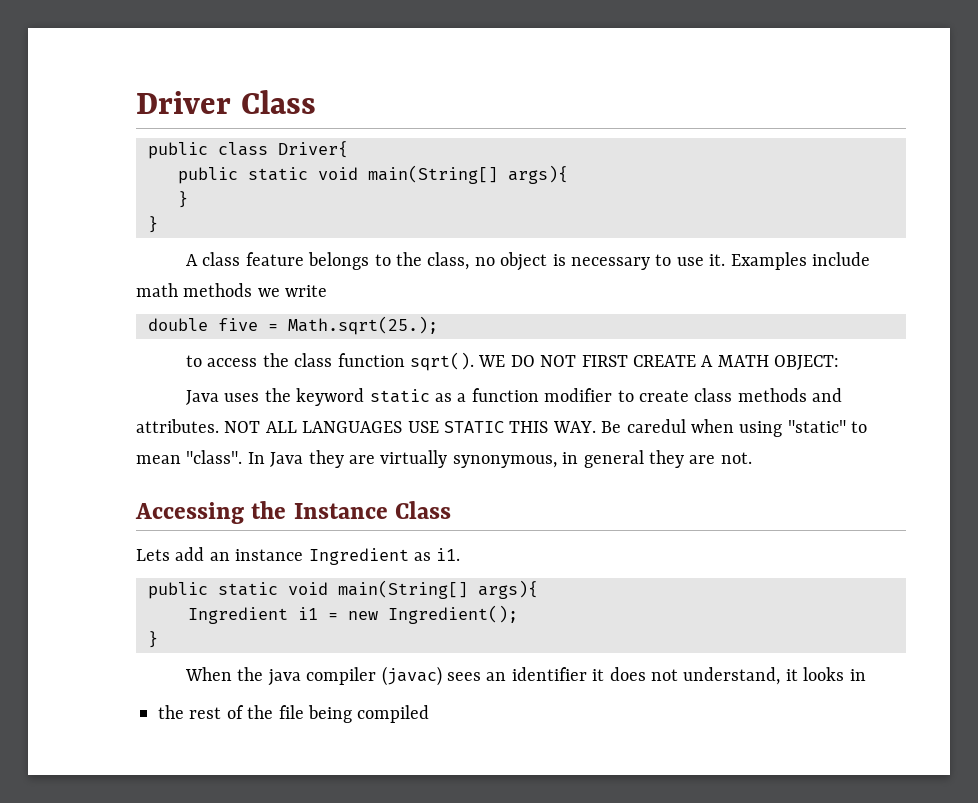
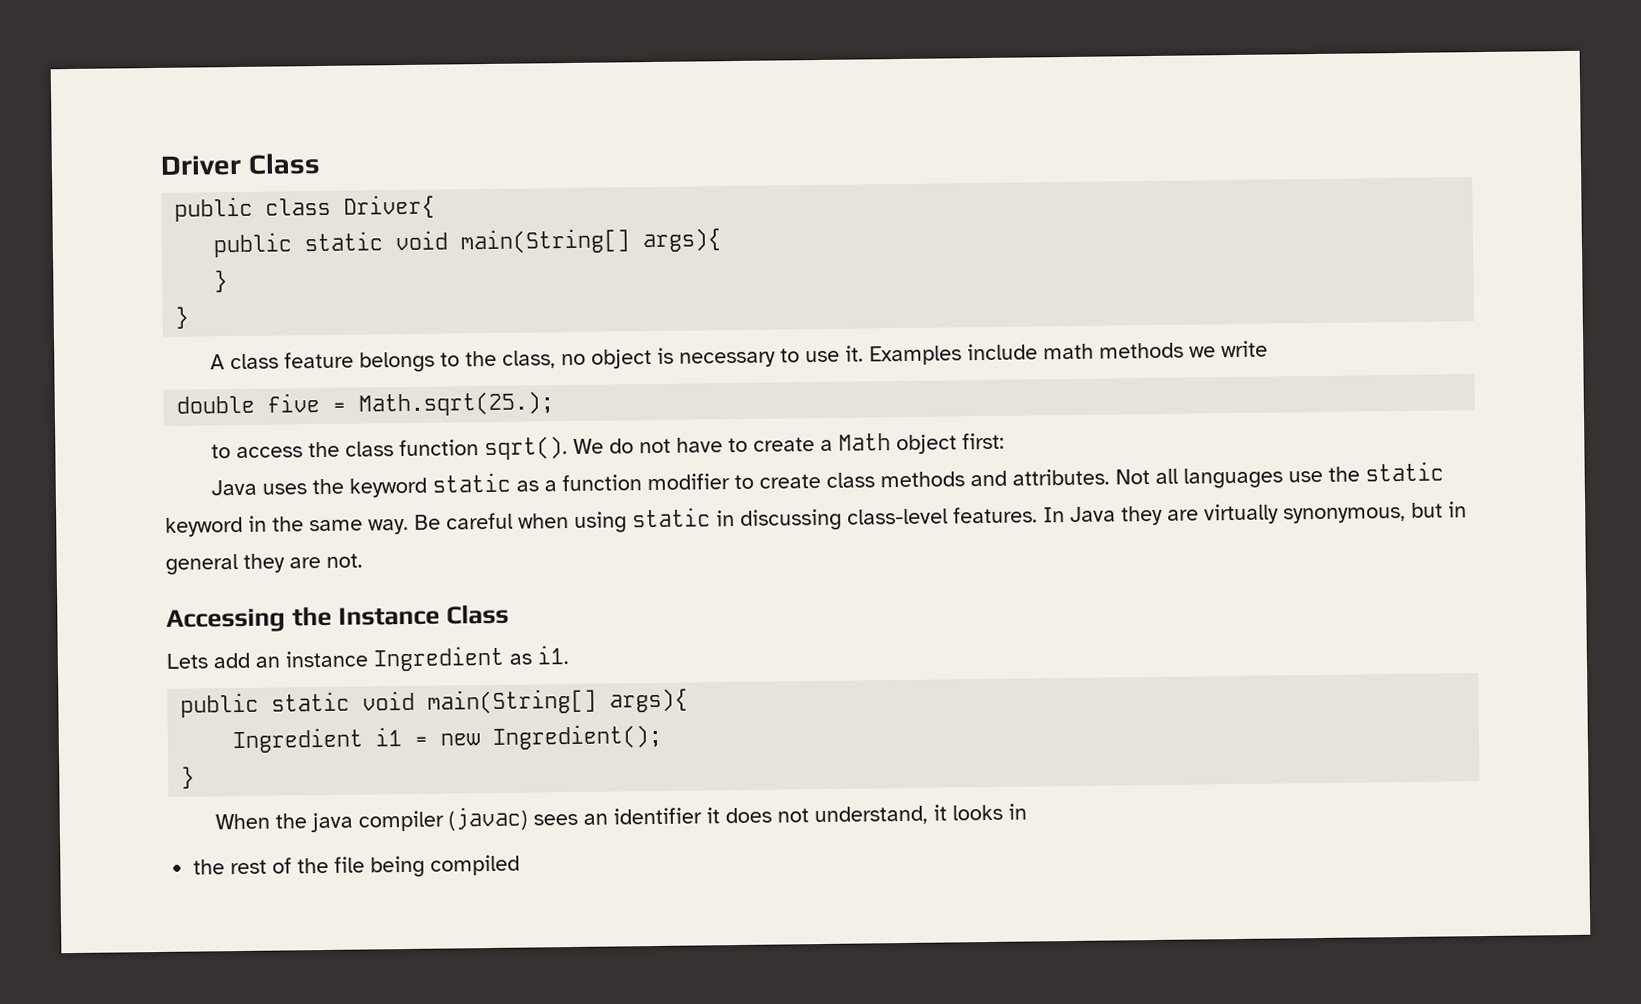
[478,355,840,370] WE DO NOT FIRST CREATE A MATH OBJECT: -> [572,432,1005,455] We do not have to create a Math object first:
[224,419,868,437] [136,450,243,464] NOT ALL LANGUAGES USE STATIC THIS WAY. Be caredul when using "static" to mean "class". -> [1114,461,1444,489] [165,506,1038,537] Not all languages use the static keyword in the same way. Be careful when using static in discussing class-level features.
(557, 461) none -> [1411,502,1443,518] but

